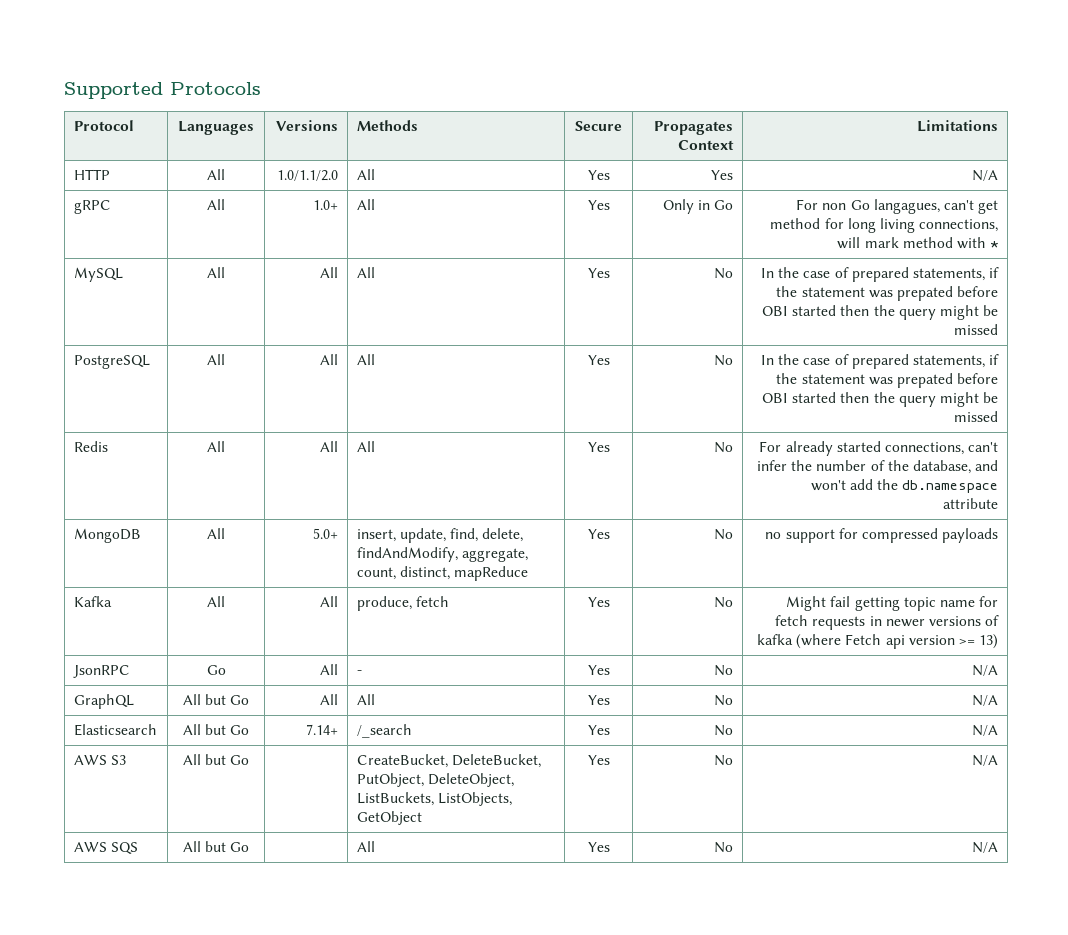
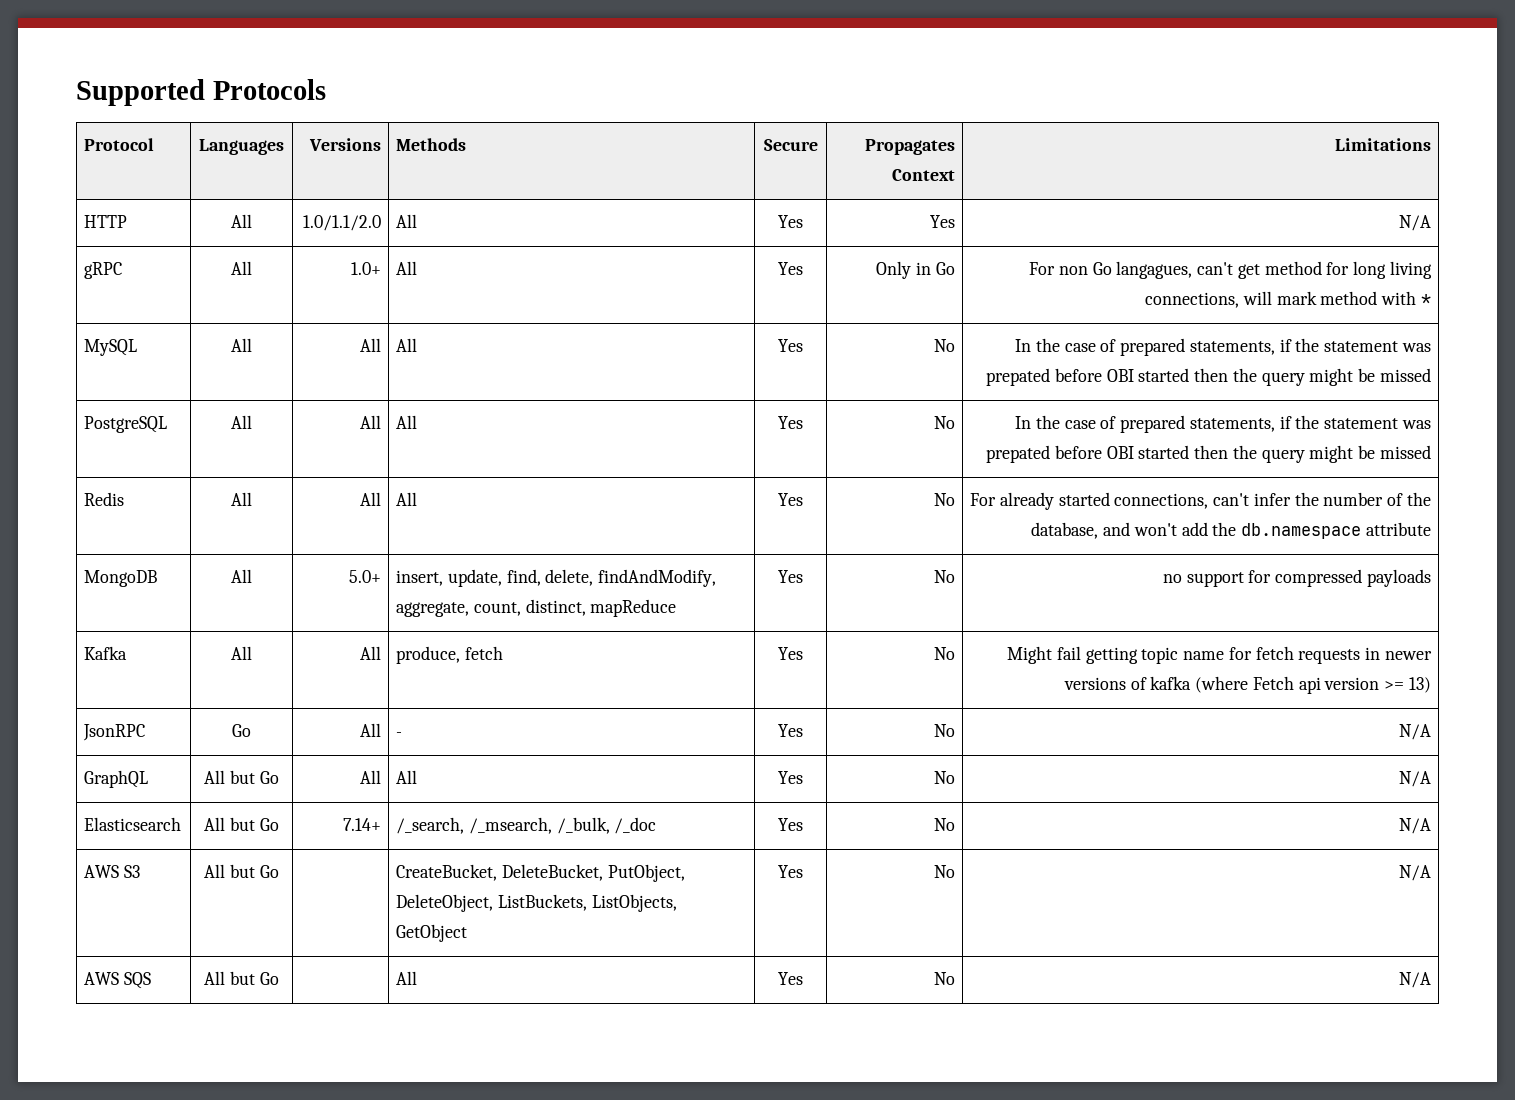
[356,724,412,738] /_search -> [396,817,657,834] /_search, /_msearch, /_bulk, /_doc

